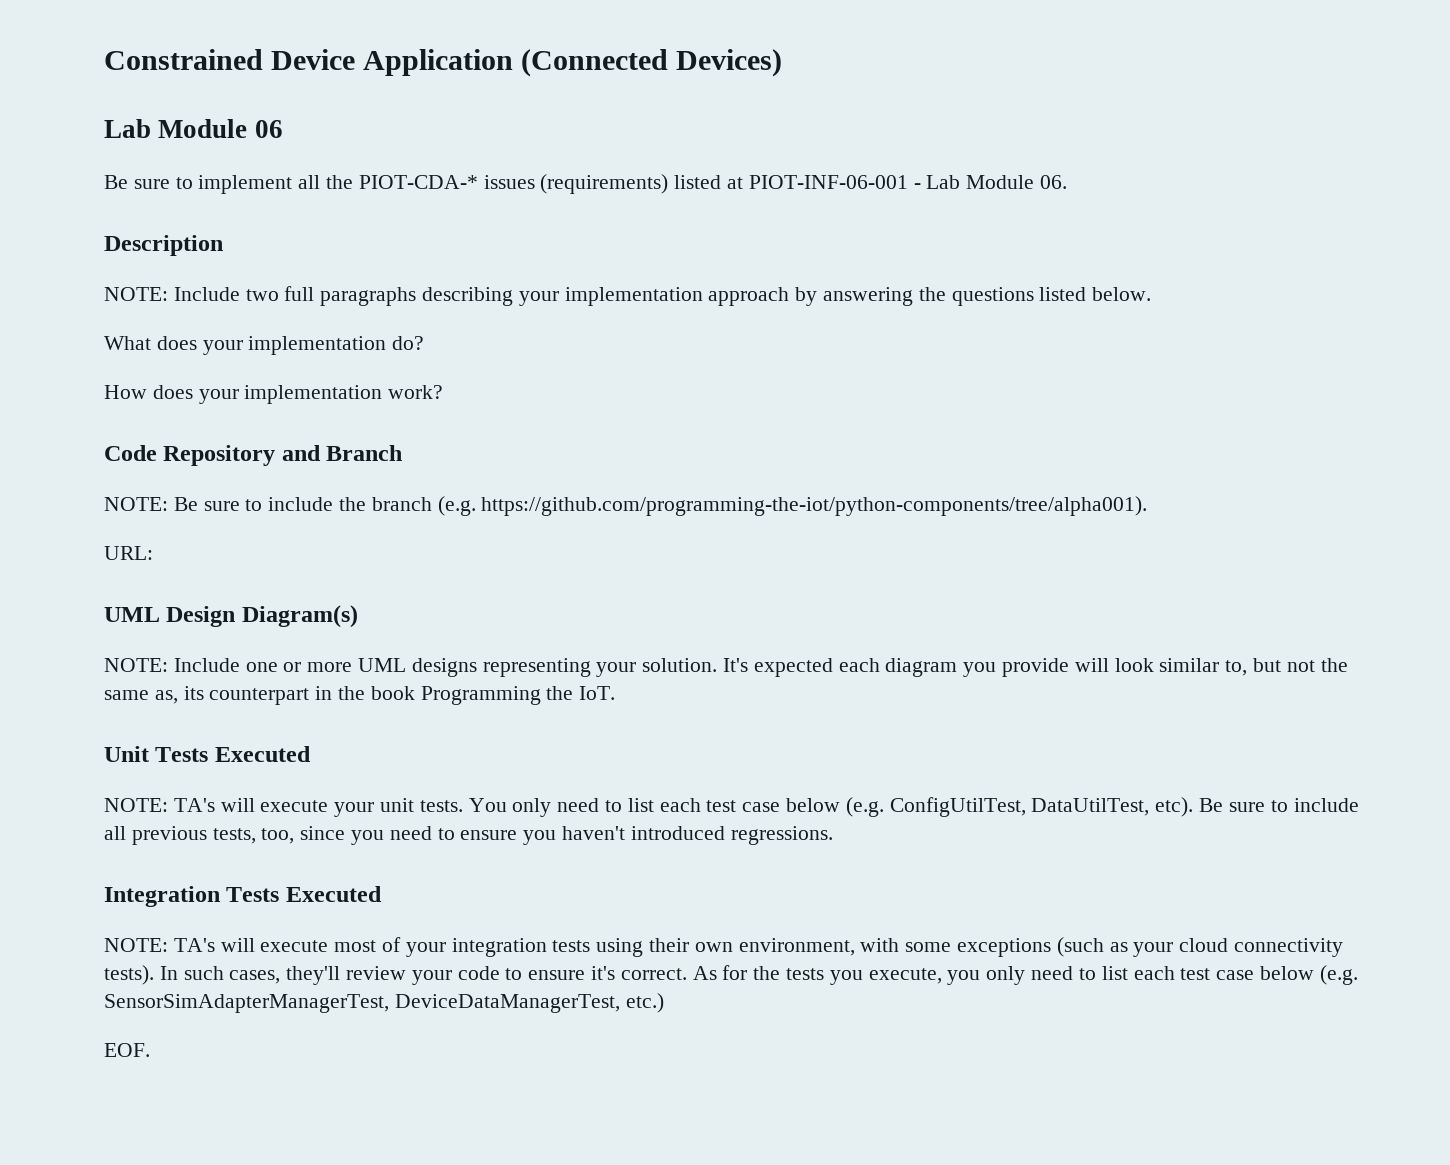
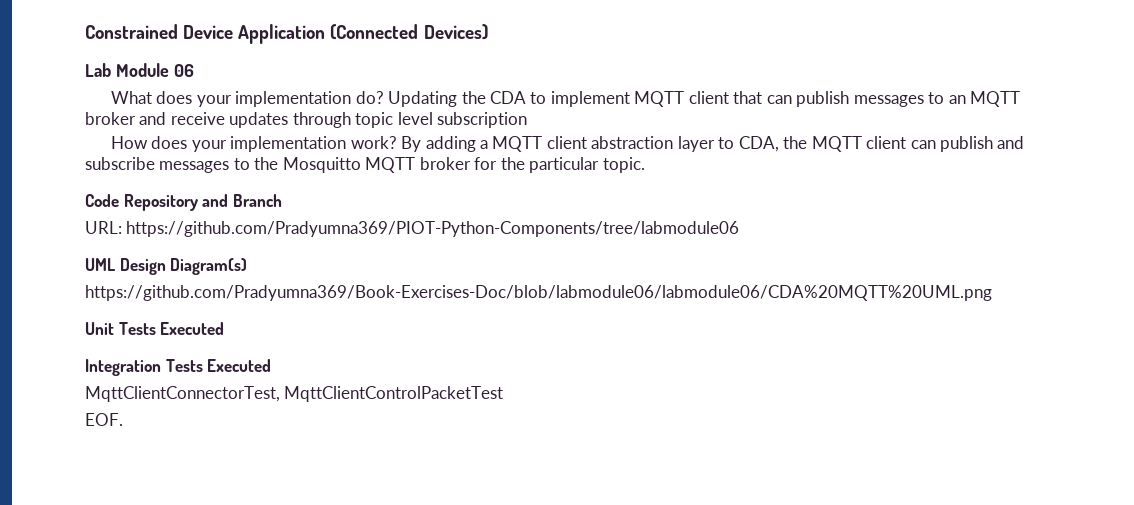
[104,174,1068,194] [104,235,223,256] [104,286,1152,306] // Be sure to implement all the PIOT-CDA-* issues (requirements) listed at PIOT-INF-06-001 - Lab Module 06. // Description // NOTE: Include two full paragraphs describing your implementation approach by answering the questions listed below. -> (194, 70) none
(425, 343) none -> [388,91,1020,107] [85,112,528,128] Updating the CDA to implement MQTT client that can publish messages to an MQTT broker and receive updates through topic level subscription
[104,445,403,466] [104,496,1148,516] // Code Repository and Branch // NOTE: Be sure to include the branch (e.g. https://github.com/programming-the-iot/python-components/tree/alpha001). -> [401,136,1025,152] [85,157,645,173] [85,194,282,211] By adding a MQTT client abstraction layer to CDA, the MQTT client can publish and subscribe messages to the Mosquitto MQTT broker for the particular topic. // Code Repository and Branch
(153, 553) none -> [126,221,740,237] https://github.com/Pradyumna369/PIOT-Python-Components/tree/labmodule06
[104,658,1348,677] [104,686,616,705] [104,746,311,762] [104,797,1359,817] [104,826,833,845] [104,886,382,907] [104,937,1344,957] [104,965,1358,985] [104,993,664,1013] NOTE: Include one or more UML designs representing your solution. It's expected each diagram you provide will look similar to, but not the same as, its counterpart in the book Programming the IoT. // Unit Tests Executed // NOTE: TA's will execute your unit tests. You only need to list each test case below (e.g. ConfigUtilTest, DataUtilTest, etc). Be sure to include all previous tests, too, since you need to ensure you haven't introduced regressions. // Integration Tests Executed // NOTE: TA's will execute most of your integration tests using their own environment, with some exceptions (such as your cloud connectivity tests). In such cases, they'll review your code to ensure it's correct. As for the tests you execute, you only need to list each test case below (e.g. SensorSimAdapterManagerTest, DeviceDataManagerTest, etc.) -> [85,285,992,301] [85,322,225,335] [85,359,272,376] [85,386,504,402] https://github.com/Pradyumna369/Book-Exercises-Doc/blob/labmodule06/labmodule06/CDA%20MQTT%20UML.png // Unit Tests Executed // Integration Tests Executed // MqttClientConnectorTest, MqttClientControlPacketTest

